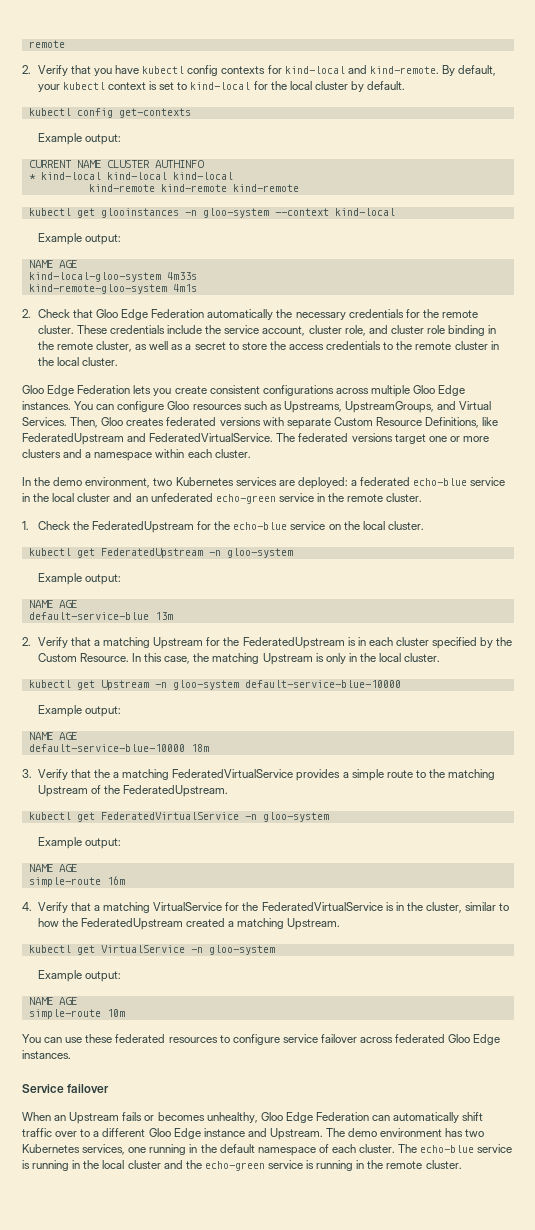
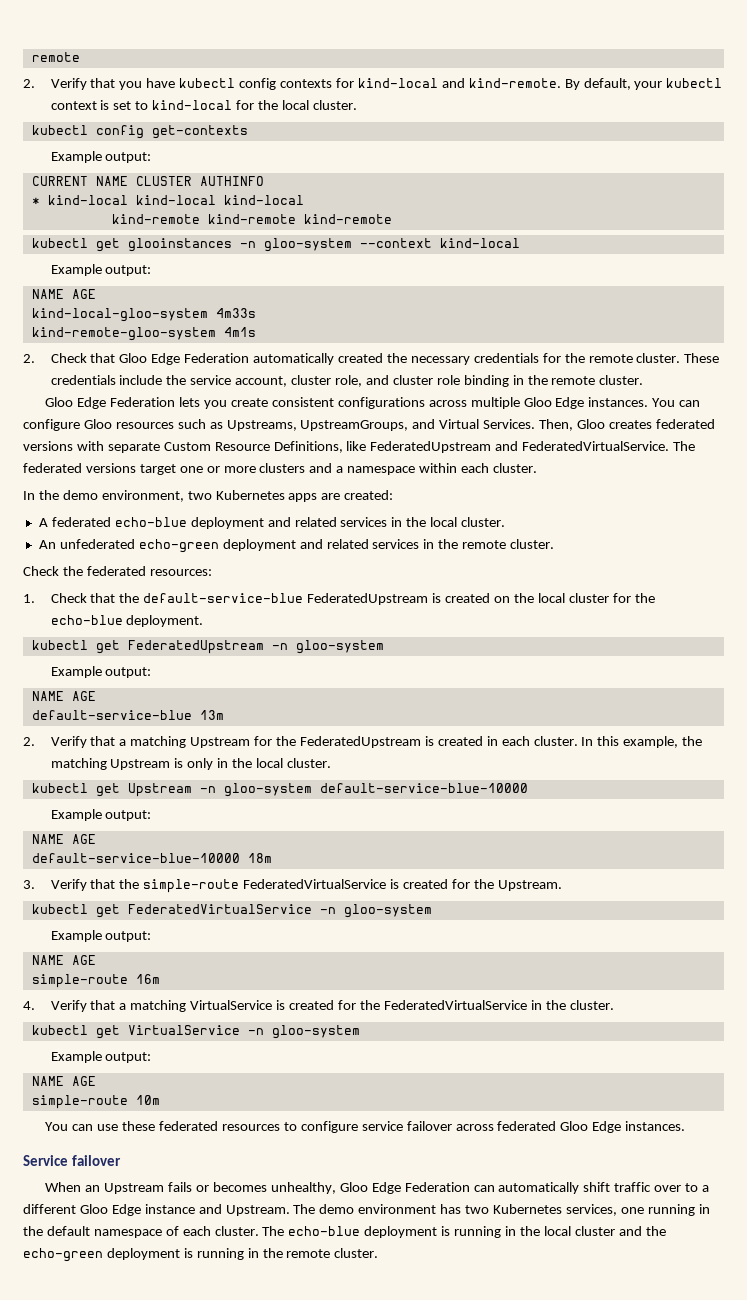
[314,81,406,92] cluster by default. -> [312,100,357,110] cluster.
(274, 314) none -> [338,353,384,363] created
[96,341,499,352] [37,357,79,366] cluster, as well as a secret to store the access credentials to the remote cluster in the local -> (596, 380) none
[235,477,506,489] [22,493,423,504] [22,521,424,533] services are deployed: a federated echo-blue service in the local cluster and an unfederated echo-green service in the remote cluster. // 1. Check the FederatedUpstream for the echo-blue service on the local cluster. -> [288,490,394,502] [38,517,506,529] [38,539,555,553] [23,566,212,576] [23,593,655,605] [50,615,204,627] apps are created: // A federated echo-blue deployment and related services in the local cluster. // An unfederated echo-green deployment and related services in the remote cluster. // Check the federated resources: // 1. Check that the default-service-blue FederatedUpstream is created on the local cluster for the echo-blue deployment.
(356, 641) none -> [437,736,483,746] created
[395,637,513,649] [37,653,129,662] cluster specified by the Custom Resource. -> [533,736,578,746] cluster.
[164,656,191,664] case, -> [623,736,679,748] example,
[113,769,496,781] [37,785,229,797] a matching FederatedVirtualService provides a simple route to the matching Upstream of the FederatedUpstream. -> [143,879,562,893] simple-route FederatedVirtualService is created for the Upstream.
(223, 906) none -> [276,1000,335,1010] is created
[385,902,510,913] [37,918,341,930] is in the cluster, similar to how the FederatedUpstream created a matching Upstream. -> [530,1000,614,1010] in the cluster.
[477,1144,513,1153] service -> [364,1226,438,1238] deployment
[267,1160,303,1169] service -> [106,1248,180,1260] deployment

